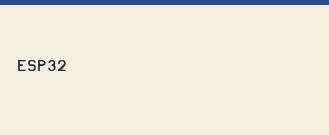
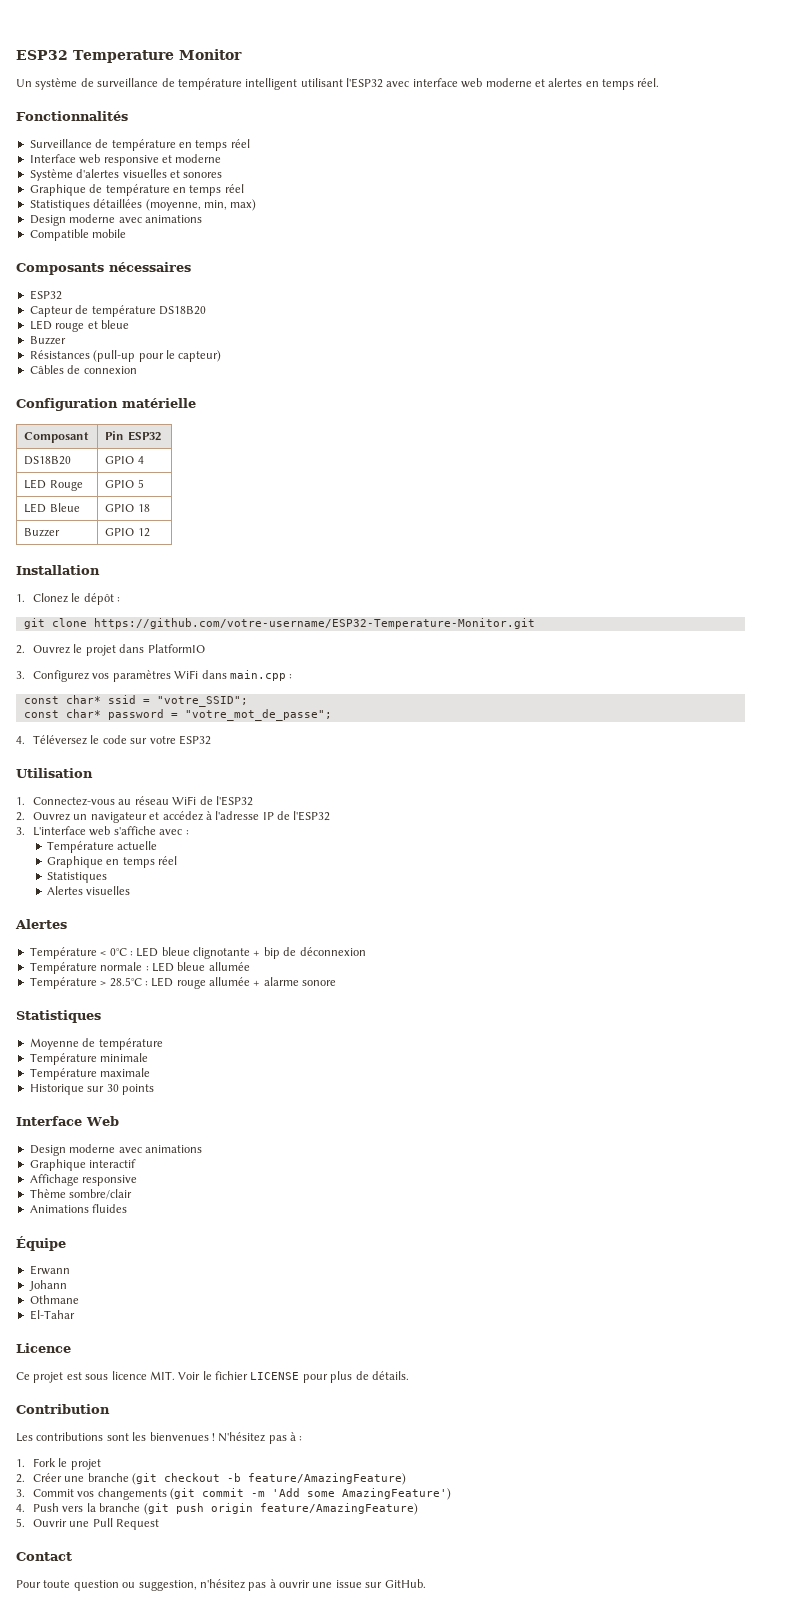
[17,60,67,71] ESP32 -> [16,49,242,63] [16,78,660,90] [16,111,128,121] [29,139,250,151] [29,154,222,166] [29,169,223,181] [29,184,244,196] [29,199,257,211] [29,214,202,226] [29,229,127,241] [16,262,191,275] [29,290,62,300] [29,305,206,317] [29,320,129,332] [29,336,66,345] [29,350,222,362] [29,365,137,374] [16,398,196,411] [24,432,90,443] [105,431,161,441] [24,456,72,465] [105,456,144,464] [24,479,83,491] [105,479,144,488] [24,503,80,513] [105,504,150,512] [24,528,61,537] [105,528,150,537] [16,565,100,575] [16,593,121,605] [23,618,535,629] [16,644,205,656] [16,670,293,682] [23,695,248,707] [23,709,332,721] [16,735,211,745] [16,768,93,778] [16,796,253,806] [16,811,331,823] [16,826,189,836] [46,841,158,853] [46,856,177,868] [46,872,107,883] [46,886,131,895] [15,919,67,929] [29,947,366,959] [29,962,250,974] [29,977,337,989] [16,1010,101,1023] [29,1038,163,1050] [29,1053,149,1065] [29,1068,151,1080] [29,1084,154,1095] [16,1116,119,1126] [29,1144,202,1156] [29,1159,137,1171] [29,1174,138,1186] [29,1189,133,1199] [29,1204,128,1213] [16,1236,66,1251] [29,1265,70,1275] [28,1280,67,1291] [29,1295,79,1304] [29,1310,75,1320] [16,1343,71,1353] [16,1371,409,1383] [16,1404,110,1414] [16,1432,303,1444] [16,1458,101,1470] [16,1473,407,1485] [16,1488,452,1500] [16,1503,418,1515] [16,1518,160,1530] [16,1552,72,1561] [16,1579,426,1591] ESP32 Temperature Monitor // Un système de surveillance de température intelligent utilisant l'ESP32 avec interface web moderne et alertes en temps réel. // Fonctionnalités // Surveillance de température en temps réel // Interface web responsive et moderne // Système d'alertes visuelles et sonores // Graphique de température en temps réel // Statistiques détaillées (moyenne, min, max) // Design moderne avec animations // Compatible mobile // Composants nécessaires // ESP32 // Capteur de température DS18B20 // LED rouge et bleue // Buzzer // Résistances (pull-up pour le capteur) // Câbles de connexion // Configuration matérielle // Composant | Pin ESP32 // DS18B20 | GPIO 4 // LED Rouge | GPIO 5 // LED Bleue | GPIO 18 // Buzzer | GPIO 12 // Installation // 1. Clonez le dépôt : // git clone https://github.com/votre-username/ESP32-Temperature-Monitor.git // 2. Ouvrez le projet dans PlatformIO // 3. Configurez vos paramètres WiFi dans main.cpp : // const char* ssid = "votre_SSID"; // const char* password = "votre_mot_de_passe"; // 4. Téléversez le code sur votre ESP32 // Utilisation // 1. Connectez-vous au réseau WiFi de l'ESP32 // 2. Ouvrez un navigateur et accédez à l'adresse IP de l'ESP32 // 3. L'interface web s'affiche avec : // Température actuelle // Graphique en temps réel // Statistiques // Alertes visuelles // Alertes // Température < 0°C : LED bleue clignotante + bip de déconnexion // Température normale : LED bleue allumée // Température > 28.5°C : LED rouge allumée + alarme sonore // Statistiques // Moyenne de température // Température minimale // Température maximale // Historique sur 30 points // Interface Web // Design moderne avec animations // Graphique interactif // Affichage responsive // Thème sombre/clair // Animations fluides // Équipe // Erwann // Johann // Othmane // El-Tahar // Licence // Ce projet est sous licence MIT. Voir le fichier LICENSE pour plus de détails. // Contribution // Les contributions sont les bienvenues ! N'hésitez pas à : // 1. Fork le projet // 2. Créer une branche (git checkout -b feature/AmazingFeature) // 3. Commit vos changements (git commit -m 'Add some AmazingFeature') // 4. Push vers la branche (git push origin feature/AmazingFeature) // 5. Ouvrir une Pull Request // Contact // Pour toute question ou suggestion, n'hésitez pas à ouvrir une issue sur GitHub.

